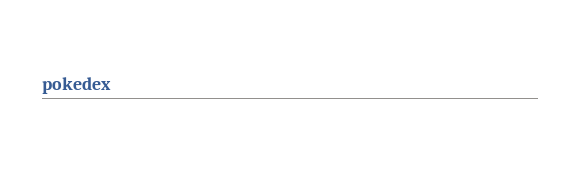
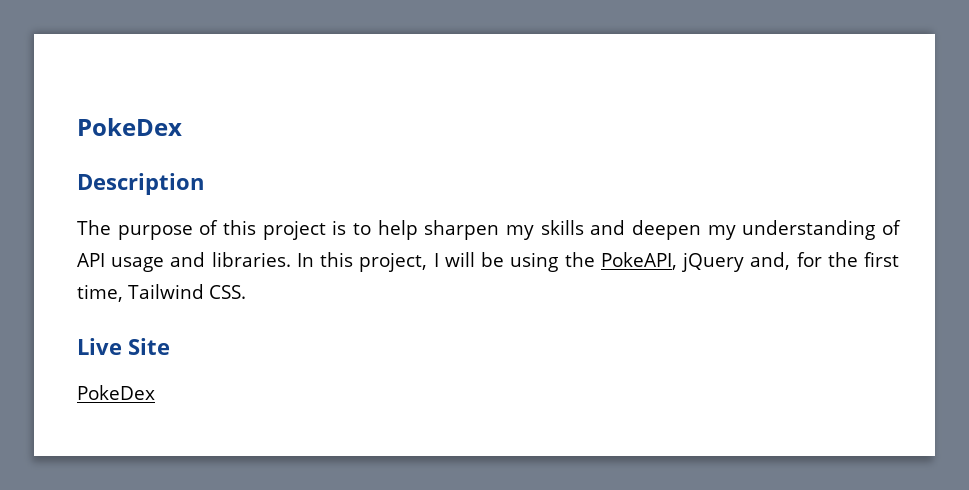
[42,77,111,94] pokedex -> [77,118,182,136] [77,173,204,195] [77,220,901,240] [77,252,900,272] [77,284,246,302] [77,338,170,355] [77,385,155,400] PokeDex // Description // The purpose of this project is to help sharpen my skills and deepen my understanding of API usage and libraries. In this project, I will be using the PokeAPI, jQuery and, for the first time, Tailwind CSS. // Live Site // PokeDex

